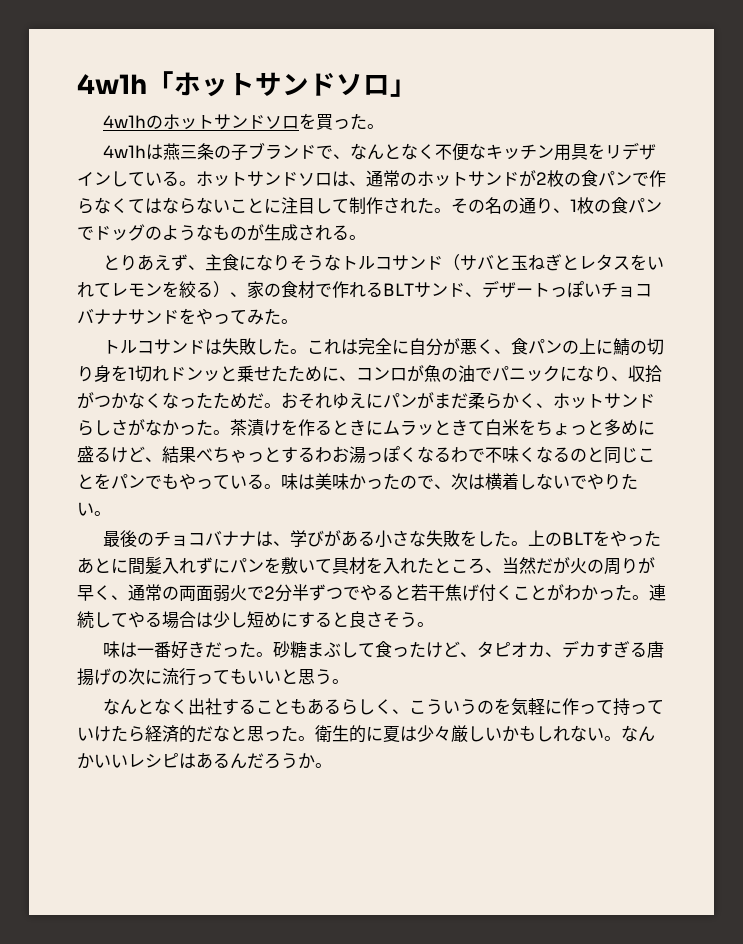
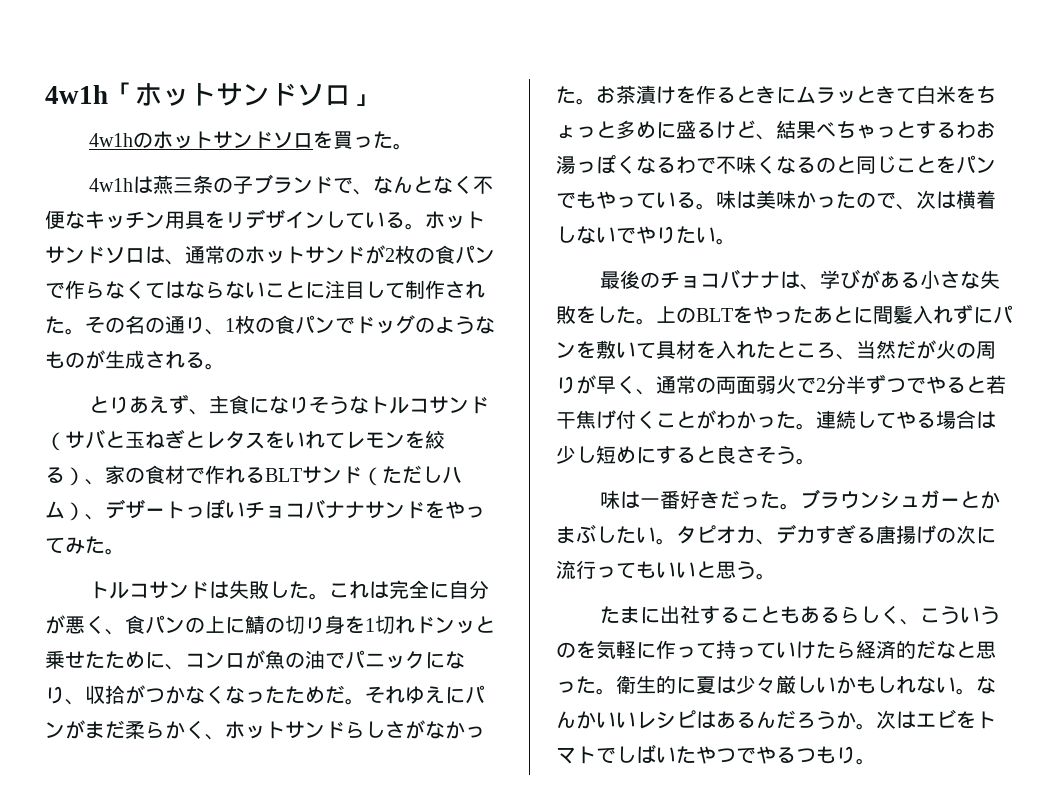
(465, 290) none -> [362,465,462,486] [45,501,85,521] （ただしハム）
[281,392,298,408] お -> (365, 701) none
(230, 432) none -> [596,86,616,104] お
[273,641,478,658] 砂糖まぶして食ったけど、 -> [799,489,1000,509] [556,524,676,545] ブラウンシュガーとかまぶしたい。
[103,698,189,715] なんとなく -> [599,606,660,624] たまに
(332, 765) none -> [876,709,996,729] [556,744,876,765] 次はエビをトマトでしばいたやつでやるつもり。

